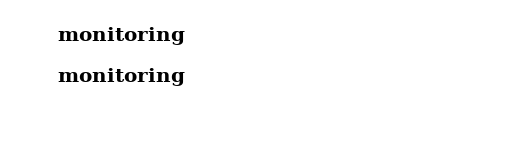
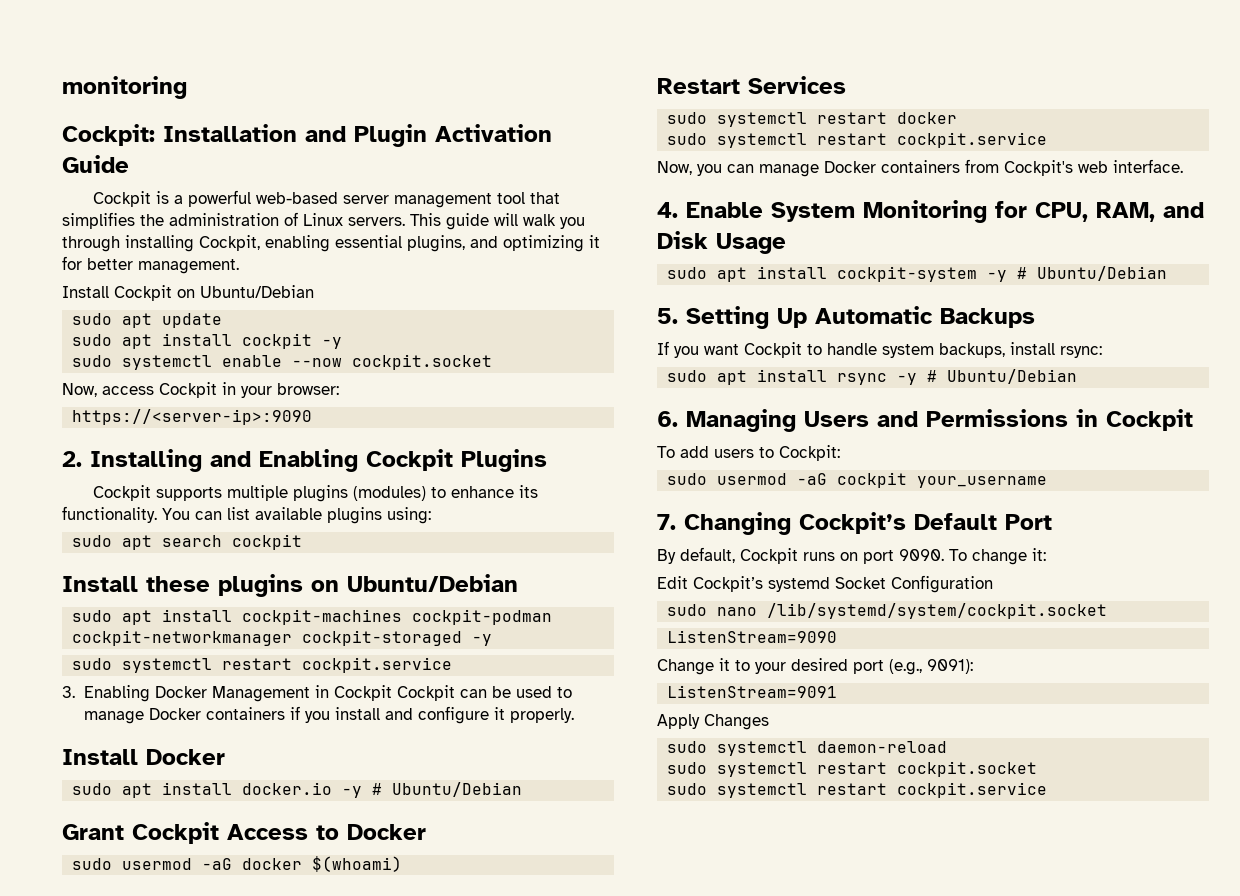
[58,68,185,86] monitoring -> [62,124,552,147] [62,155,129,173] [92,190,560,208] [62,212,585,230] [62,235,600,252] [62,256,239,274] [62,285,314,301] [72,313,223,328] [72,333,343,349] [72,354,493,370] [62,382,339,398] [72,409,313,425] [62,449,547,472] [92,485,538,502] [62,506,431,524] [72,534,303,550] [62,574,518,597] [72,609,553,625] [72,630,493,646] [72,657,453,673] [62,685,572,702] [83,706,574,724] [62,749,225,765] [72,782,523,798] [62,822,426,844] [72,856,403,872] [657,76,846,94] [667,112,958,127] [667,132,1048,148] [657,159,1183,177] [657,200,1204,223] [657,231,786,254] [667,266,1168,282] [657,306,1035,329] [657,341,1102,358] [667,369,1078,385] [657,409,1193,432] [657,445,840,461] [667,472,1048,488] [657,512,1052,535] [657,547,1046,565] [657,575,993,593] [667,603,1108,619] [667,630,838,643] [657,658,973,675] [667,685,838,698] [657,714,769,730] [667,741,948,756] [667,761,1038,777] [667,782,1048,798] Cockpit: Installation and Plugin Activation Guide // Cockpit is a powerful web-based server management tool that simplifies the administration of Linux servers. This guide will walk you through installing Cockpit, enabling essential plugins, and optimizing it for better management. // Install Cockpit on Ubuntu/Debian // sudo apt update // sudo apt install cockpit -y // sudo systemctl enable --now cockpit.socket // Now, access Cockpit in your browser: // https://<server-ip>:9090 // 2. Installing and Enabling Cockpit Plugins // Cockpit supports multiple plugins (modules) to enhance its functionality. You can list available plugins using: // sudo apt search cockpit // Install these plugins on Ubuntu/Debian // sudo apt install cockpit-machines cockpit-podman cockpit-networkmanager cockpit-storaged -y // sudo systemctl restart cockpit.service // 3. Enabling Docker Management in Cockpit Cockpit can be used to manage Docker containers if you install and configure it properly. // Install Docker // sudo apt install docker.io -y # Ubuntu/Debian // Grant Cockpit Access to Docker // sudo usermod -aG docker $(whoami) // Restart Services // sudo systemctl restart docker // sudo systemctl restart cockpit.service // Now, you can manage Docker containers from Cockpit's web interface. // 4. Enable System Monitoring for CPU, RAM, and Disk Usage // sudo apt install cockpit-system -y # Ubuntu/Debian // 5. Setting Up Automatic Backups // If you want Cockpit to handle system backups, install rsync: // sudo apt install rsync -y # Ubuntu/Debian // 6. Managing Users and Permissions in Cockpit // To add users to Cockpit: // sudo usermod -aG cockpit your_username // 7. Changing Cockpit’s Default Port // By default, Cockpit runs on port 9090. To change it: // Edit Cockpit’s systemd Socket Configuration // sudo nano /lib/systemd/system/cockpit.socket // ListenStream=9090 // Change it to your desired port (e.g., 9091): // ListenStream=9091 // Apply Changes // sudo systemctl daemon-reload // sudo systemctl restart cockpit.socket // sudo systemctl restart cockpit.service

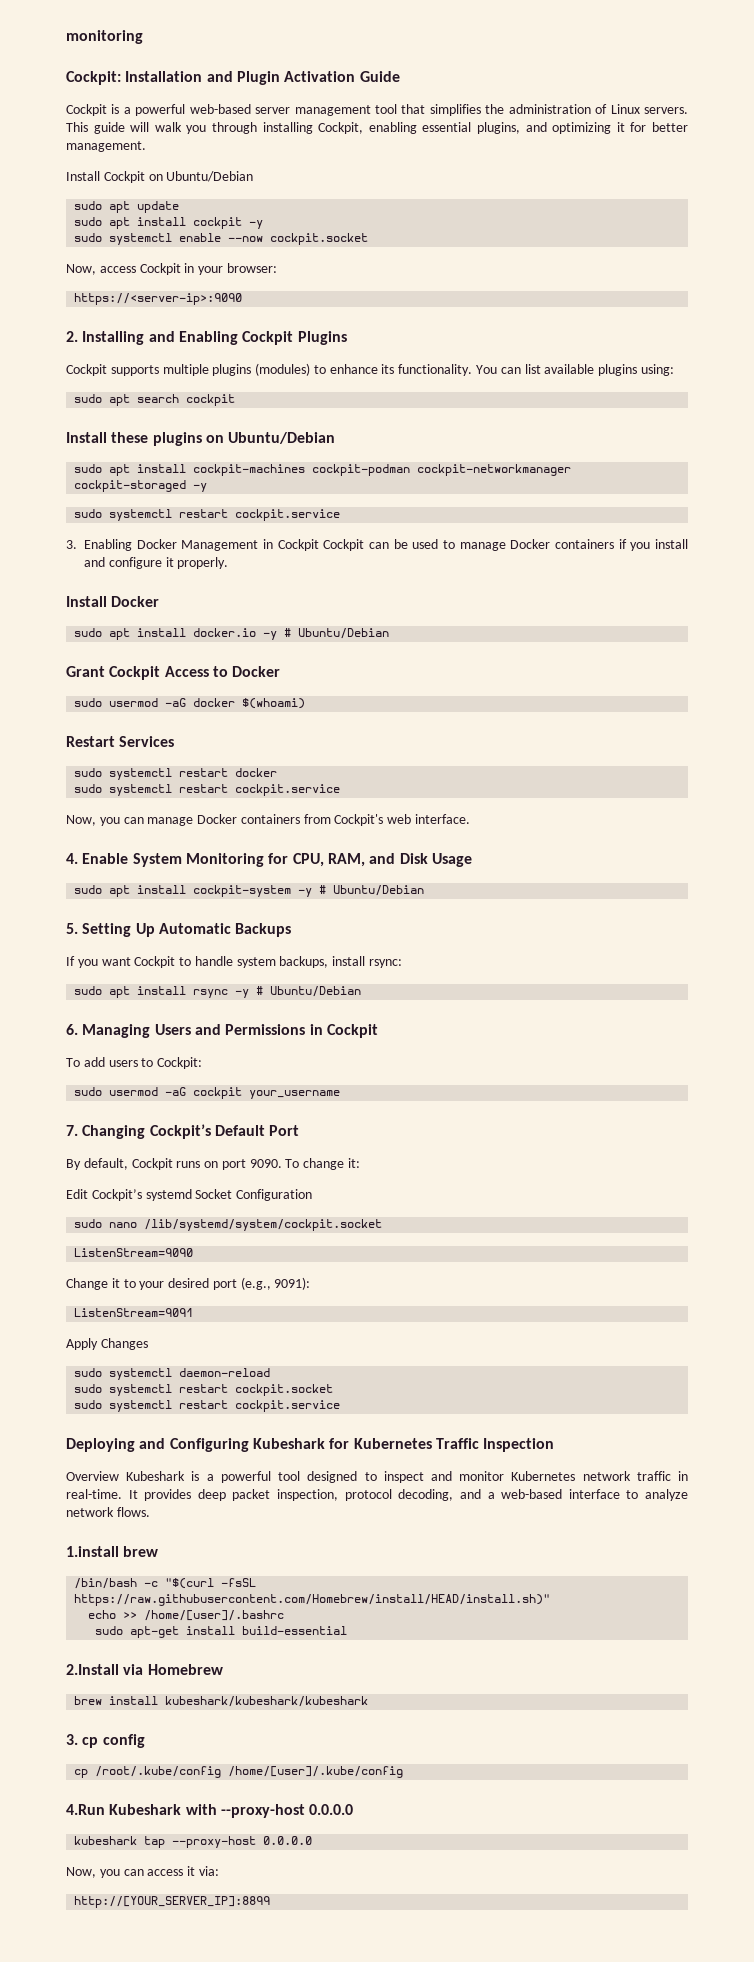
(1048, 790) none -> [66,1438,555,1452] [66,1471,688,1483] [66,1489,689,1501] [66,1507,150,1517] [66,1546,159,1557] [74,1578,257,1589] [74,1594,551,1606] [88,1610,285,1621] [95,1626,348,1638] [66,1664,223,1675] [74,1696,369,1707] [66,1734,145,1748] [74,1766,404,1778] [66,1804,354,1818] [74,1836,313,1848] [66,1866,219,1878] [74,1896,271,1908] // Deploying and Configuring Kubeshark for Kubernetes Traffic Inspection // Overview Kubeshark is a powerful tool designed to inspect and monitor Kubernetes network traffic in real-time. It provides deep packet inspection, protocol decoding, and a web-based interface to analyze network flows. // 1.install brew // /bin/bash -c "$(curl -fsSL https://raw.githubusercontent.com/Homebrew/install/HEAD/install.sh)" // echo >> /home/[user]/.bashrc // sudo apt-get install build-essential // 2.Install via Homebrew // brew install kubeshark/kubeshark/kubeshark // 3. cp config // cp /root/.kube/config /home/[user]/.kube/config // 4.Run Kubeshark with --proxy-host 0.0.0.0 // kubeshark tap --proxy-host 0.0.0.0 // Now, you can access it via: // http://[YOUR_SERVER_IP]:8899

